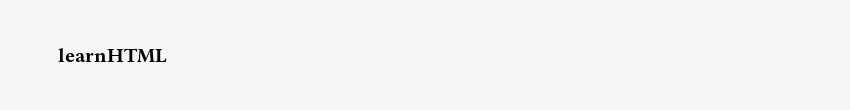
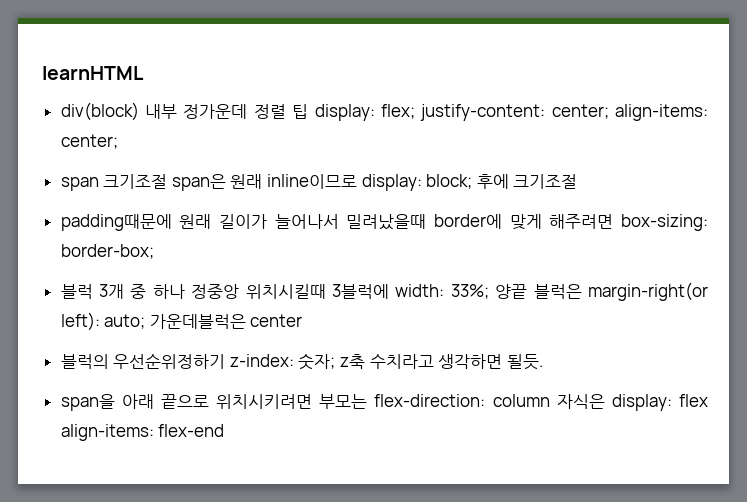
(167, 55) none -> [60,102,708,121] [60,134,118,149] [60,174,578,191] [60,214,708,231] [60,244,154,259] [60,282,708,301] [60,312,303,331] [60,353,543,370] [60,394,708,411] [60,424,225,441] // div(block) 내부 정가운데 정렬 팁 display: flex; justify-content: center; align-items: center; // span 크기조절 span은 원래 inline이므로 display: block; 후에 크기조절 // padding때문에 원래 길이가 늘어나서 밀려났을때 border에 맞게 해주려면 box-sizing: border-box; // 블럭 3개 중 하나 정중앙 위치시킬때 3블럭에 width: 33%; 양끝 블럭은 margin-right(or left): auto; 가운데블럭은 center // 블럭의 우선순위정하기 z-index: 숫자; z축 수치라고 생각하면 될듯. // span을 아래 끝으로 위치시키려면 부모는 flex-direction: column 자식은 display: flex align-items: flex-end

